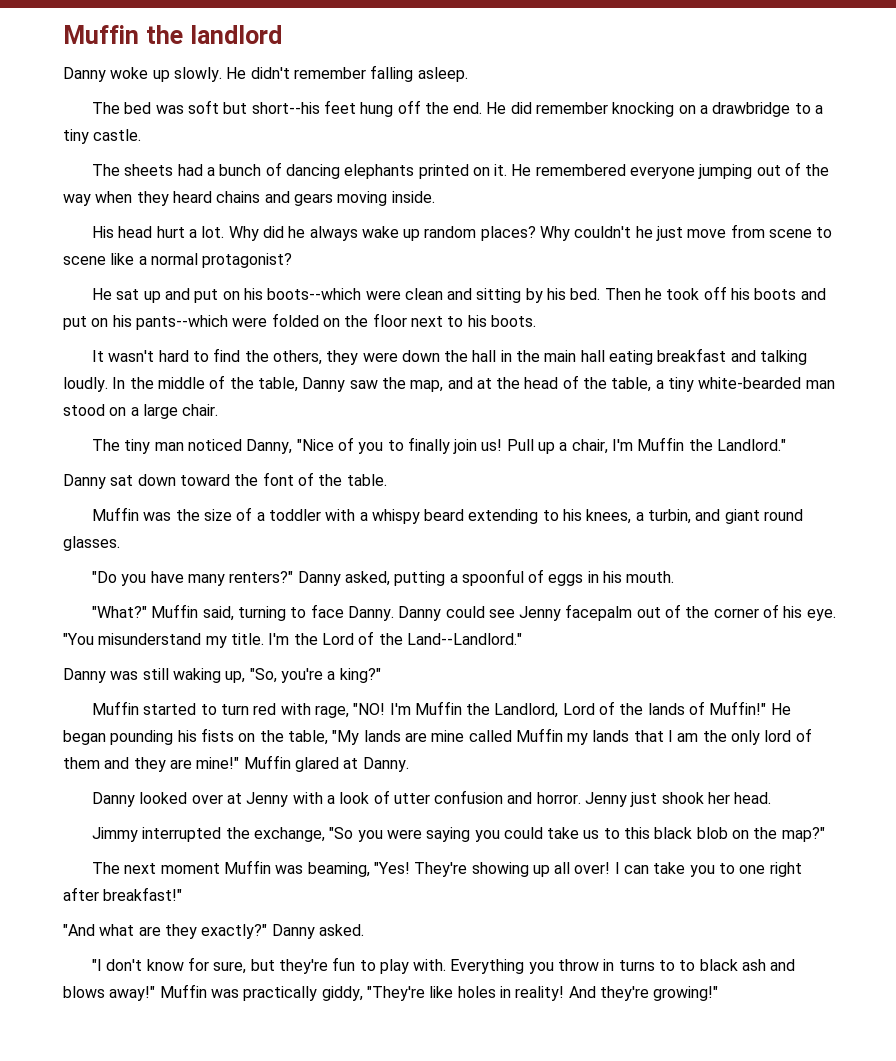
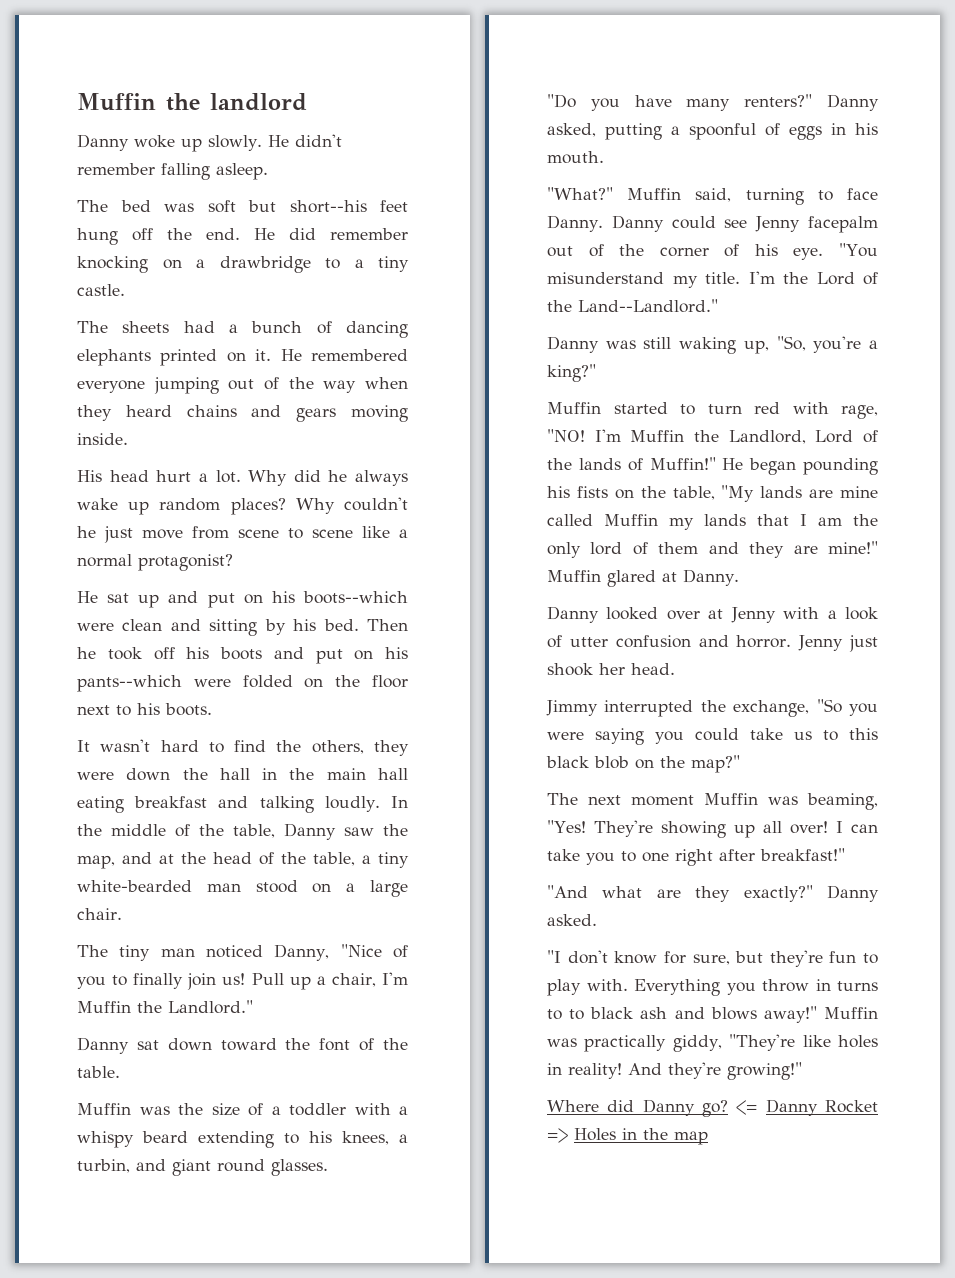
(719, 993) none -> [547,1099,878,1117] [547,1128,708,1145] // Where did Danny go? <= Danny Rocket => Holes in the map

